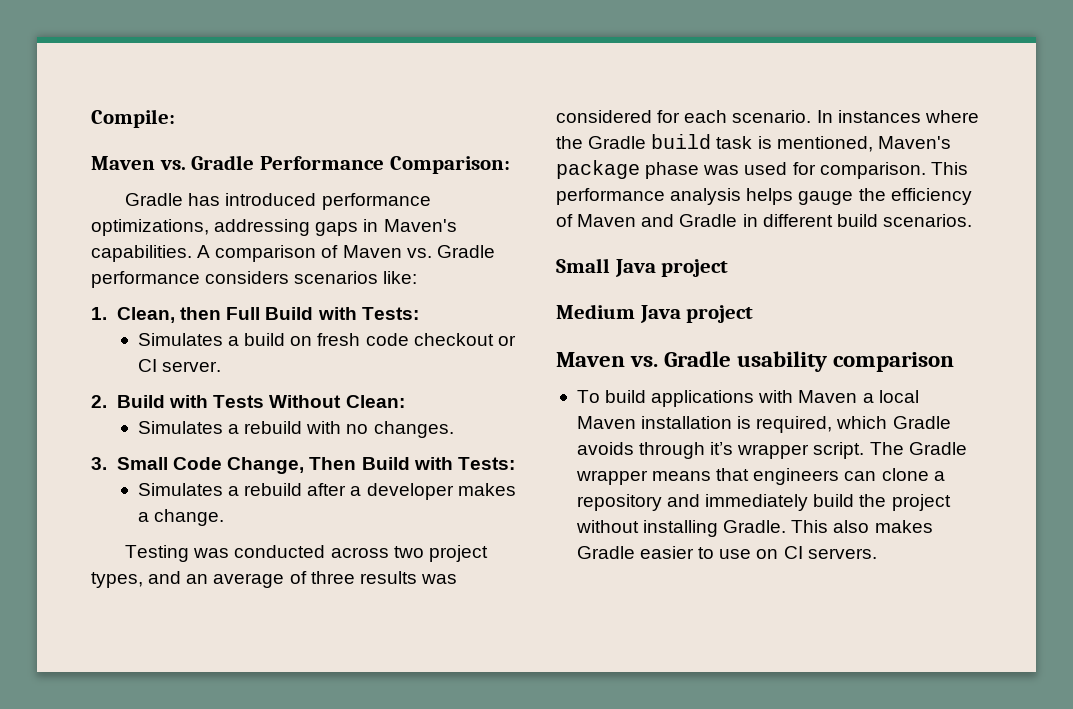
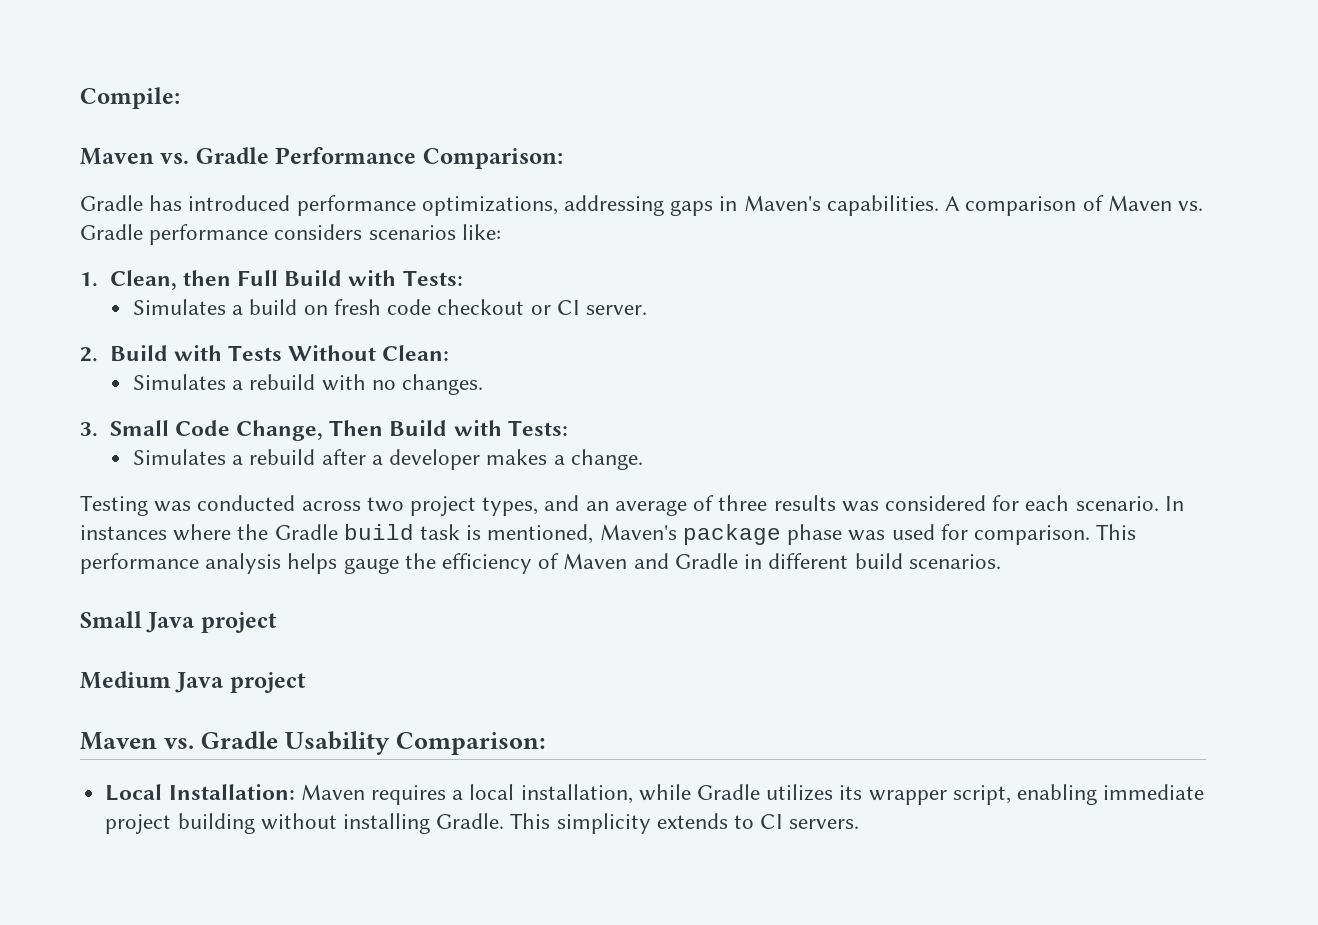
[737,351,955,372] [576,390,919,407] [576,416,951,433] [576,442,967,459] [575,468,945,485] [576,494,951,511] [575,520,933,537] [576,546,779,559] usability comparison // To build applications with Maven a local Maven installation is required, which Gradle avoids through it’s wrapper script. The Gradle wrapper means that engineers can clone a repository and immediately build the project without installing Gradle. This also makes Gradle easier to use on -> [284,731,546,755] [105,784,1205,805] [105,813,754,834] Usability Comparison: // Local Installation: Maven requires a local installation, while Gradle utilizes its wrapper script, enabling immediate project building without installing Gradle. This simplicity extends to

